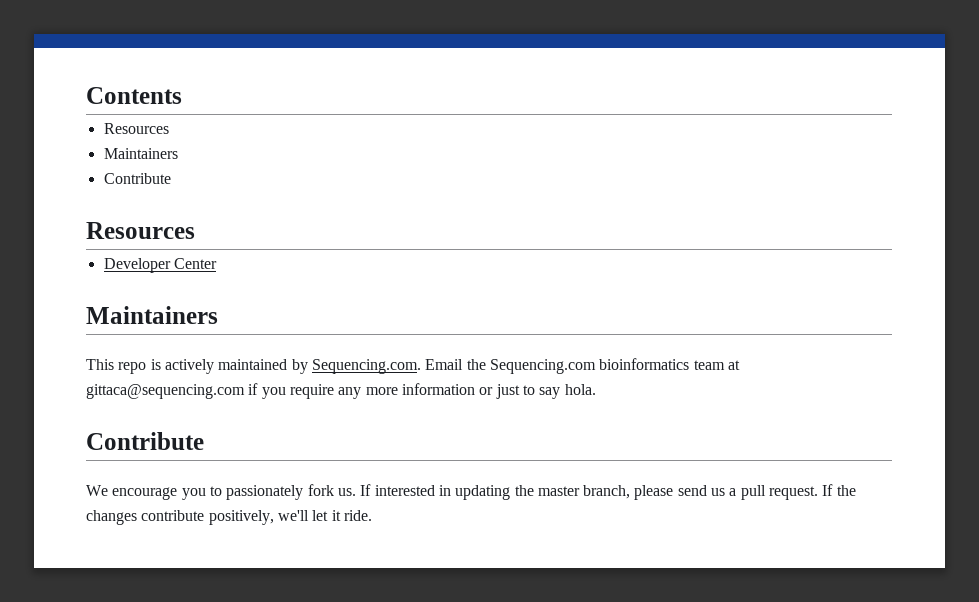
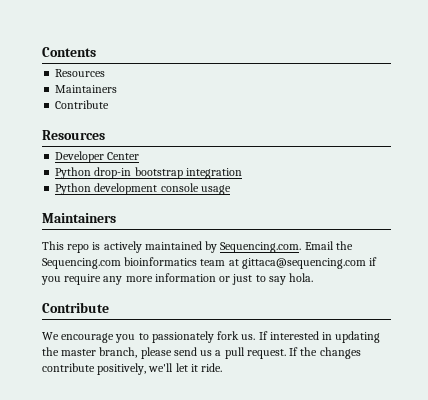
(217, 263) none -> [55,167,242,179] [55,183,231,195] // Python drop-in bootstrap integration // Python development console usage

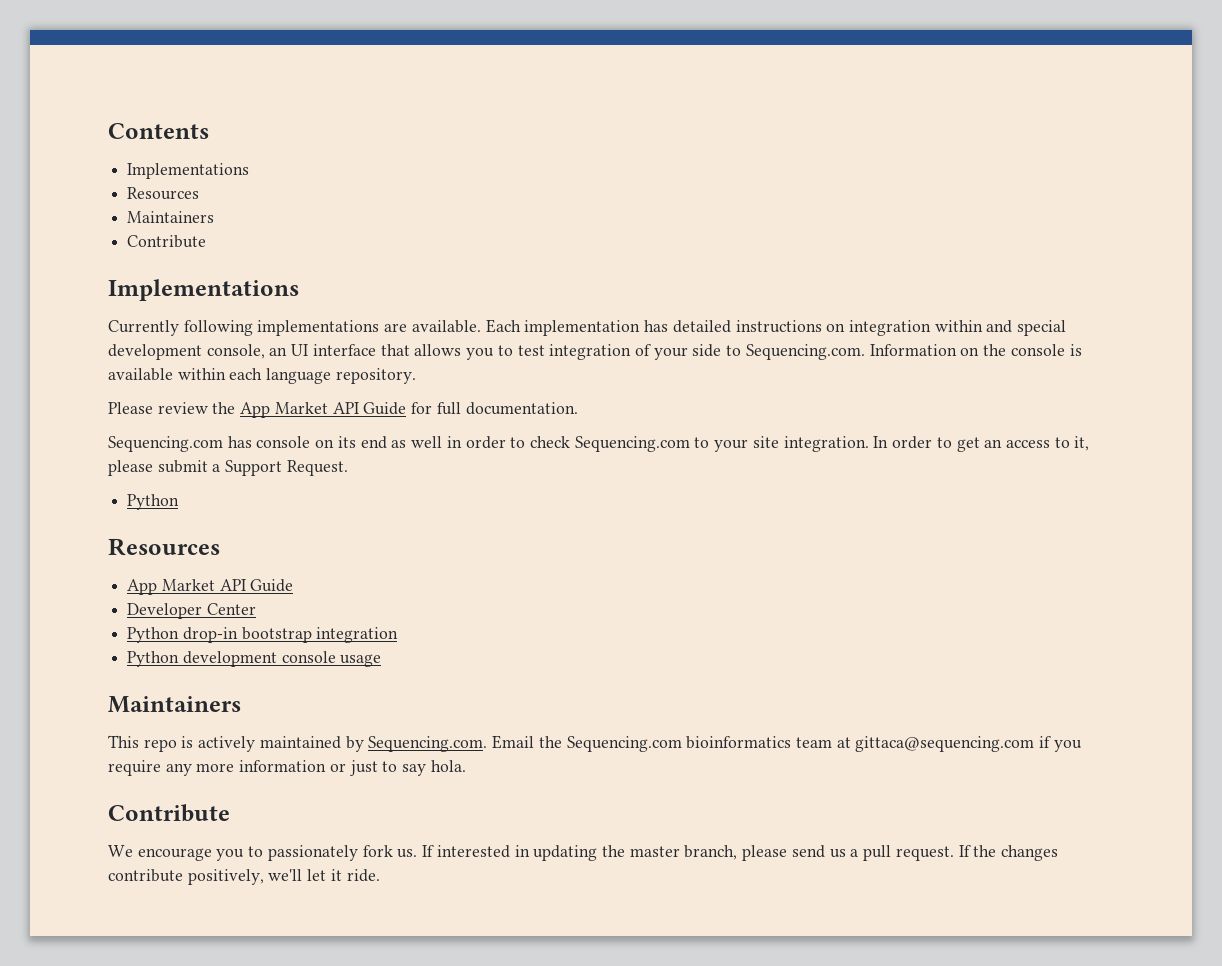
(96, 52) none -> [127,163,250,179] // Implementations
[42,130,105,140] Resources -> [108,279,299,301] [108,319,1067,336] [108,344,1082,360] [108,368,416,384] [108,402,578,418] [108,436,1090,452] [108,460,348,476] [127,494,180,510] [108,538,220,556] [127,579,294,595] Implementations // Currently following implementations are available. Each implementation has detailed instructions on integration within and special development console, an UI interface that allows you to test integration of your side to Sequencing.com. Information on the console is available within each language repository. // Please review the App Market API Guide for full documentation. // Sequencing.com has console on its end as well in order to check Sequencing.com to your site integration. In order to get an access to it, please submit a Support Request. // Python // Resources // App Market API Guide

